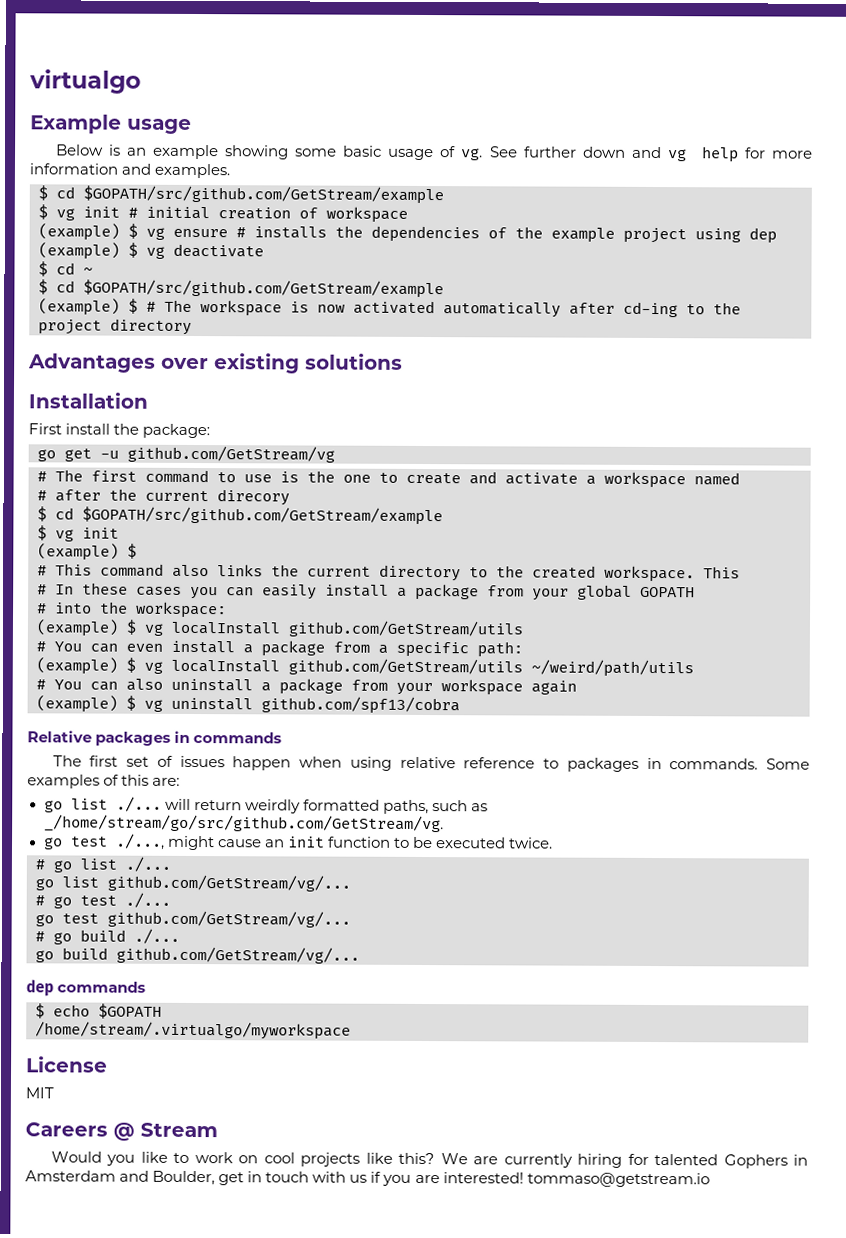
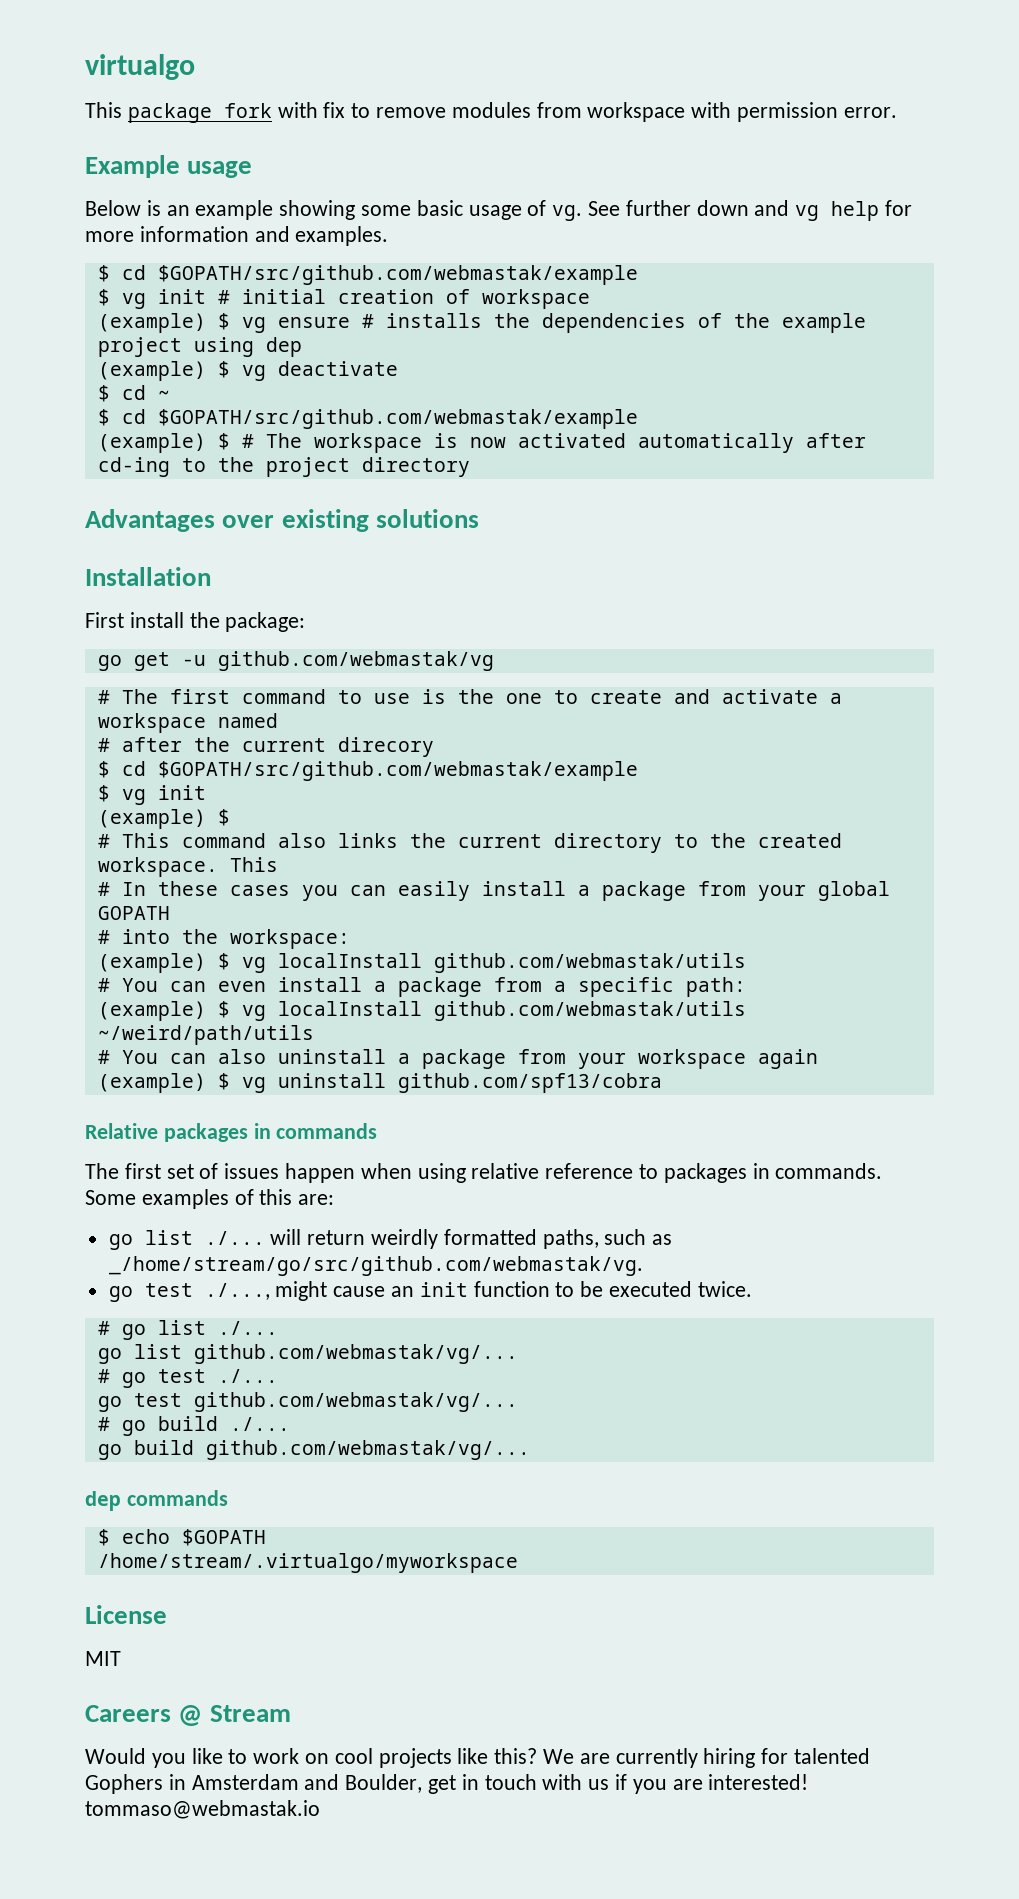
(141, 81) none -> [85,102,897,123] // This package fork with fix to remove modules from workspace with permission error.
[83,185,444,205] $GOPATH/src/github.com/GetStream/example -> [157,265,638,285] $GOPATH/src/github.com/webmastak/example
[83,279,444,299] $GOPATH/src/github.com/GetStream/example -> [157,409,638,429] $GOPATH/src/github.com/webmastak/example
[127,445,335,463] github.com/GetStream/vg -> [217,651,494,671] github.com/webmastak/vg
[82,506,443,526] $GOPATH/src/github.com/GetStream/example -> [157,761,638,781] $GOPATH/src/github.com/webmastak/example
[288,620,523,638] github.com/GetStream/utils -> [433,953,746,973] github.com/webmastak/utils
[288,658,523,676] github.com/GetStream/utils -> [433,1001,746,1021] github.com/webmastak/utils
[43,814,444,834] _/home/stream/go/src/github.com/GetStream/vg. -> [108,1256,643,1276] _/home/stream/go/src/github.com/webmastak/vg.
[107,874,351,892] github.com/GetStream/vg/... -> [193,1344,518,1364] github.com/webmastak/vg/...
[107,910,351,928] github.com/GetStream/vg/... -> [193,1392,518,1412] github.com/webmastak/vg/...
[116,946,360,964] github.com/GetStream/vg/... -> [205,1440,530,1460] github.com/webmastak/vg/...
[526,1172,710,1188] tommaso@getstream.io -> [85,1800,320,1819] tommaso@webmastak.io

